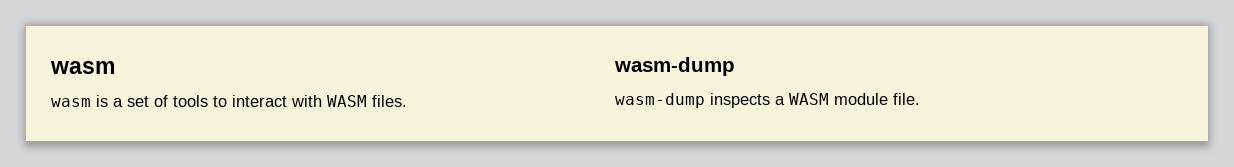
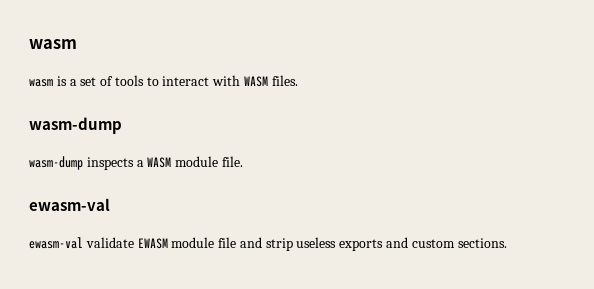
(920, 99) none -> [29,198,110,211] [29,237,507,251] // ewasm-val // ewasm-val validate EWASM module file and strip useless exports and custom sections.

